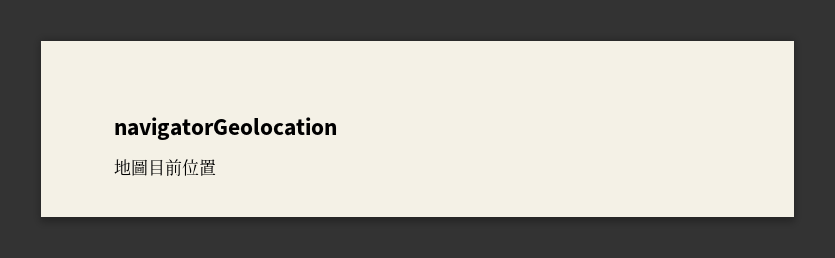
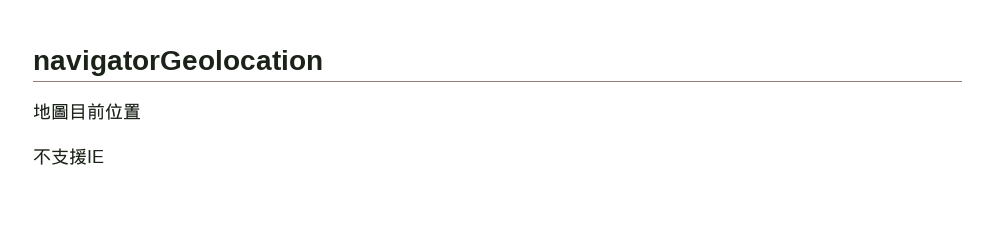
(216, 167) none -> [33,148,104,165] // 不支援IE

